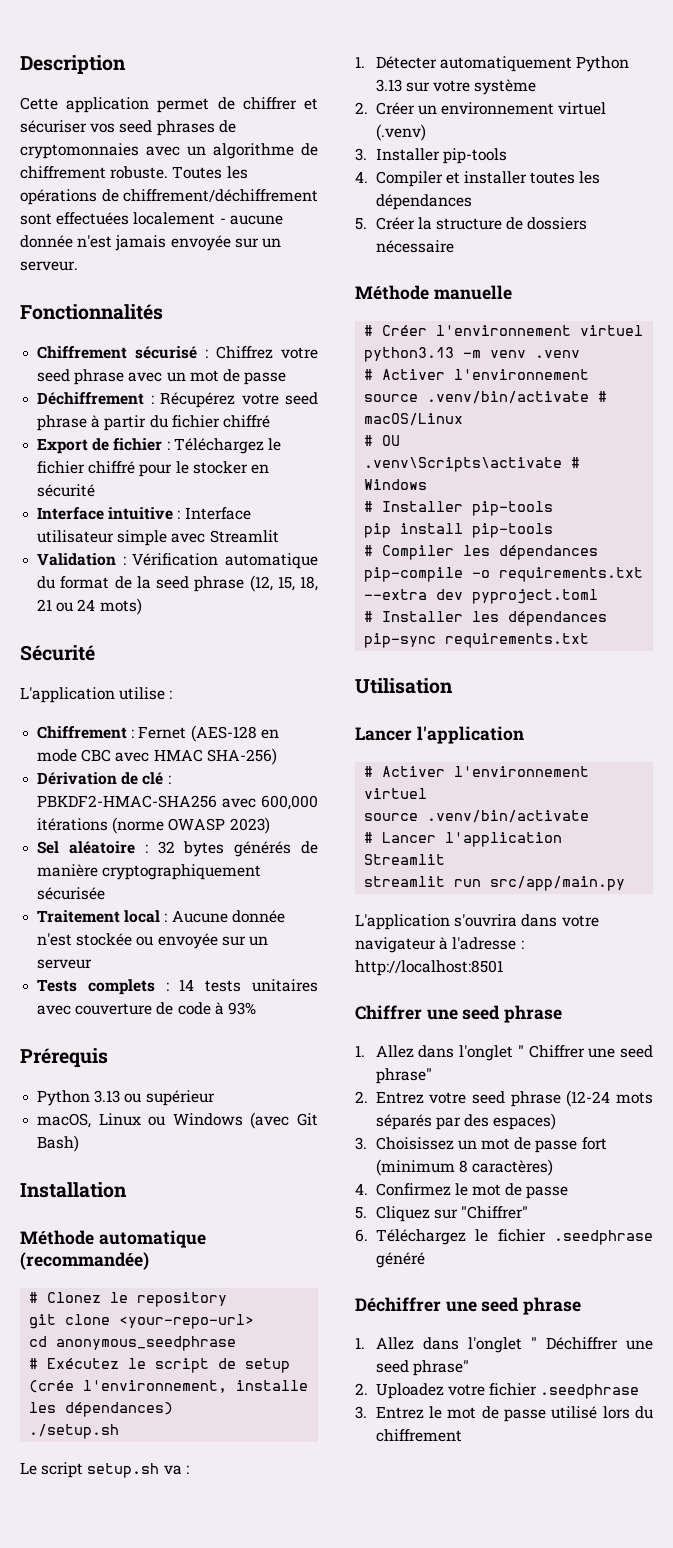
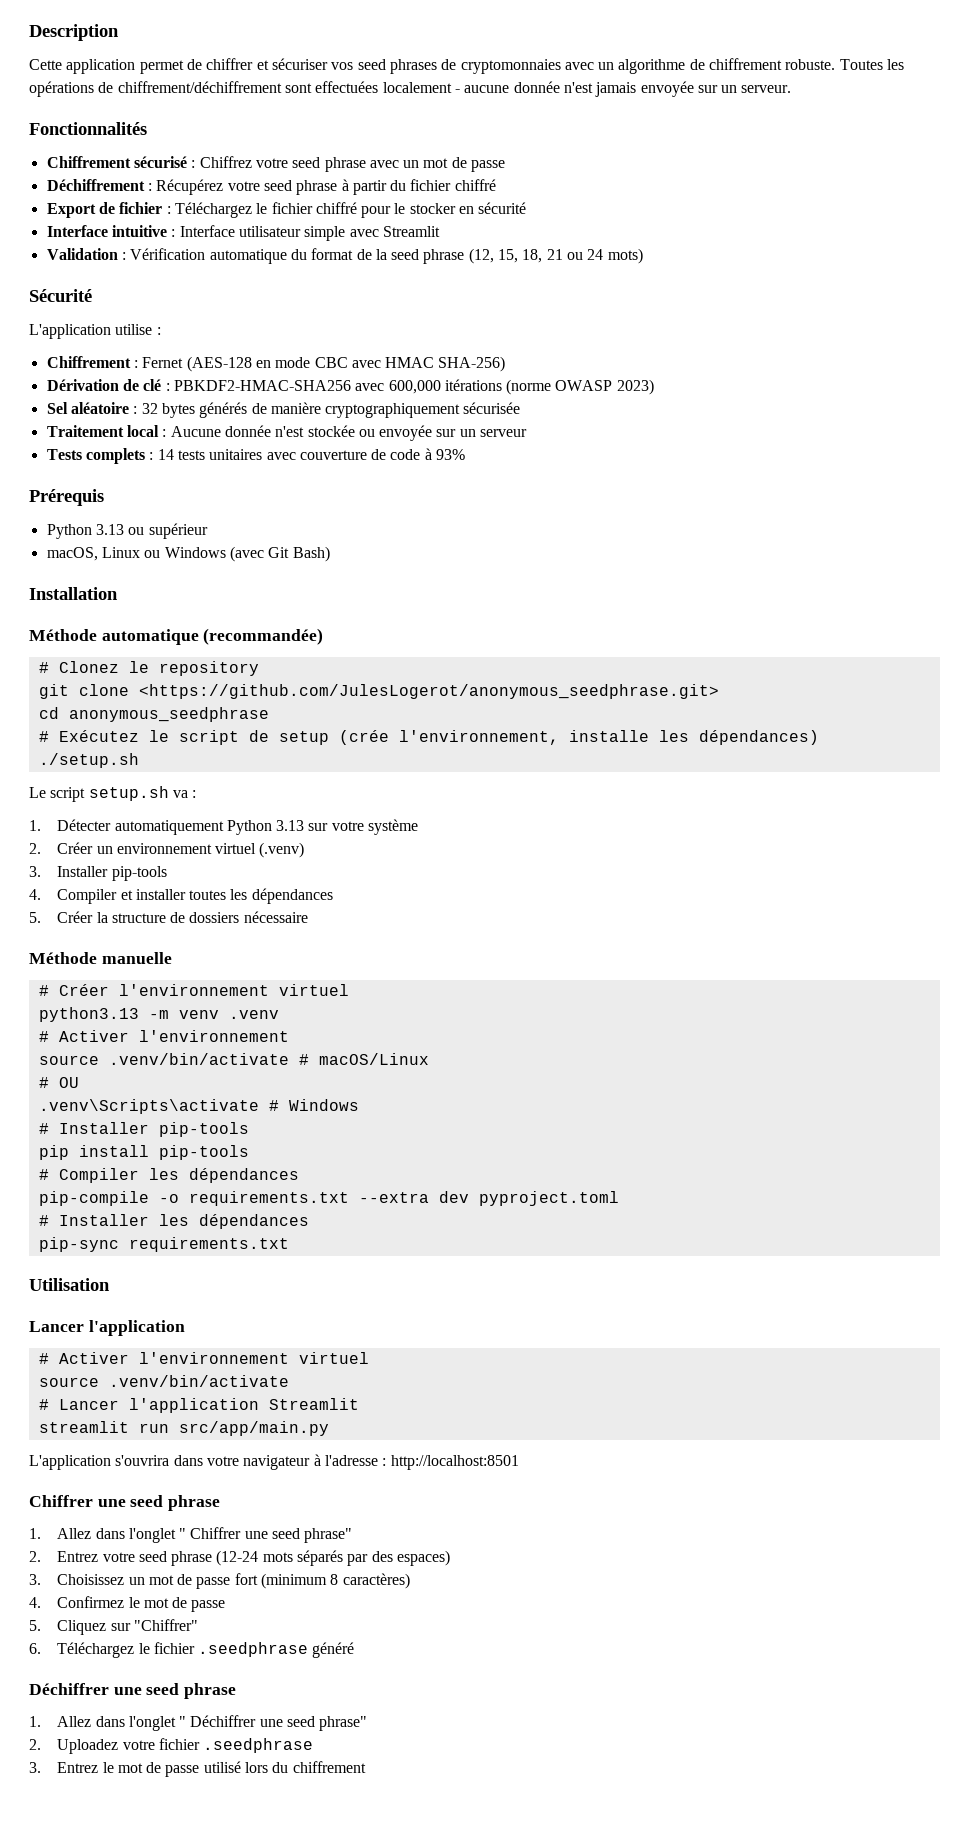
[119,1314,255,1329] <your-repo-url> -> [138,684,719,699] <https://github.com/JulesLogerot/anonymous_seedphrase.git>

